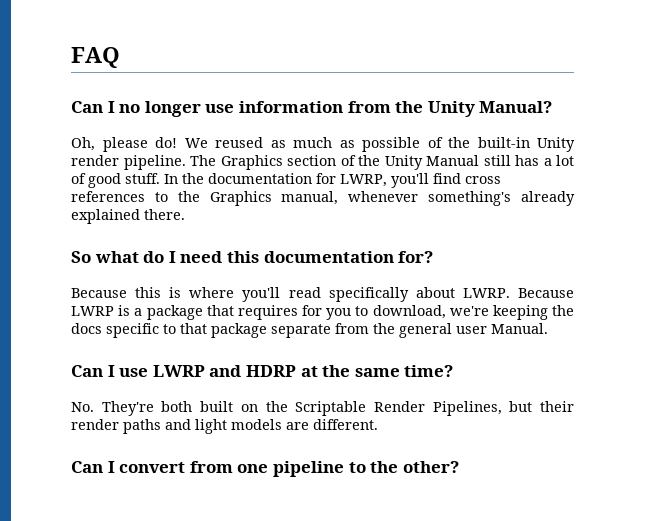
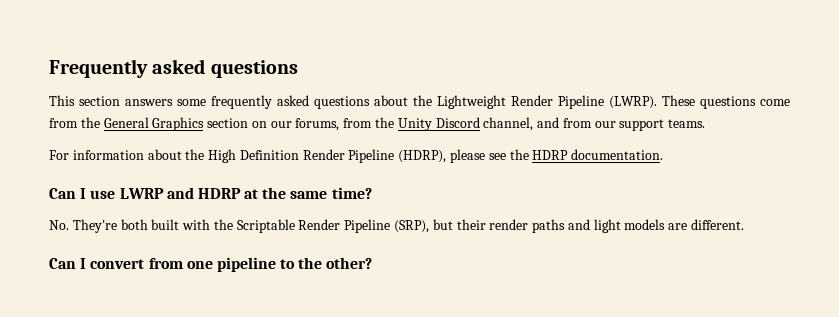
[71,47,120,68] [71,101,553,117] [71,137,575,152] [71,155,574,170] [71,173,501,188] [71,191,575,206] [71,209,185,224] [71,251,434,263] [71,287,574,302] [71,305,574,320] [71,323,548,338] FAQ // Can I no longer use information from the Unity Manual? // Oh, please do! We reused as much as possible of the built-in Unity render pipeline. The Graphics section of the Unity Manual still has a lot of good stuff. In the documentation for LWRP, you'll find cross references to the Graphics manual, whenever something's already explained there. // So what do I need this documentation for? // Because this is where you'll read specifically about LWRP. Because LWRP is a package that requires for you to download, we're keeping the docs specific to that package separate from the general user Manual. -> [49,59,298,78] [49,95,790,109] [49,117,706,131] [49,149,664,163] Frequently asked questions // This section answers some frequently asked questions about the Lightweight Render Pipeline (LWRP). These questions come from the General Graphics section on our forums, from the Unity Discord channel, and from our support teams. // For information about the High Definition Render Pipeline (HDRP), please see the HDRP documentation.
[240,404,258,412] on -> [182,219,211,230] with
[432,401,502,416] Pipelines, -> [344,219,430,233] Pipeline (SRP),

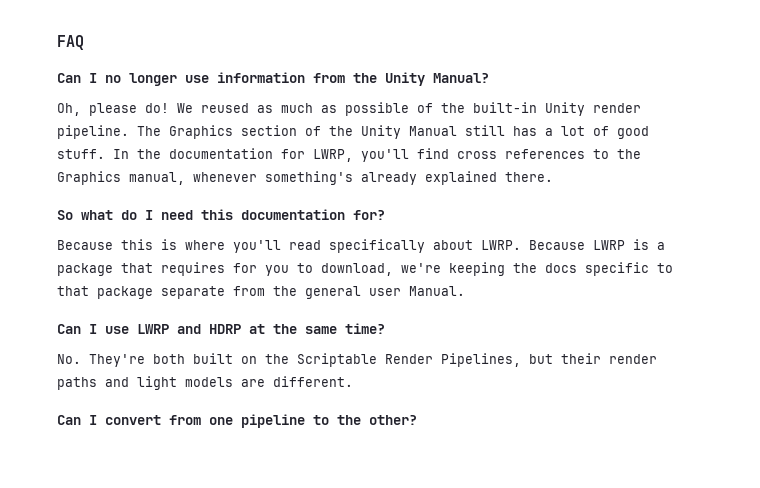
[49,59,298,78] [49,95,790,109] [49,117,706,131] [49,149,664,163] Frequently asked questions // This section answers some frequently asked questions about the Lightweight Render Pipeline (LWRP). These questions come from the General Graphics section on our forums, from the Unity Discord channel, and from our support teams. // For information about the High Definition Render Pipeline (HDRP), please see the HDRP documentation. -> [57,35,84,50] [57,72,489,86] [57,102,641,116] [57,125,649,139] [57,148,641,162] [57,171,553,185] [57,209,385,220] [57,239,665,253] [57,262,673,276] [57,286,465,299] FAQ // Can I no longer use information from the Unity Manual? // Oh, please do! We reused as much as possible of the built-in Unity render pipeline. The Graphics section of the Unity Manual still has a lot of good stuff. In the documentation for LWRP, you'll find cross references to the Graphics manual, whenever something's already explained there. // So what do I need this documentation for? // Because this is where you'll read specifically about LWRP. Because LWRP is a package that requires for you to download, we're keeping the docs specific to that package separate from the general user Manual.
[182,219,211,230] with -> [241,356,257,364] on
[344,219,430,233] Pipeline (SRP), -> [441,353,521,367] Pipelines,

